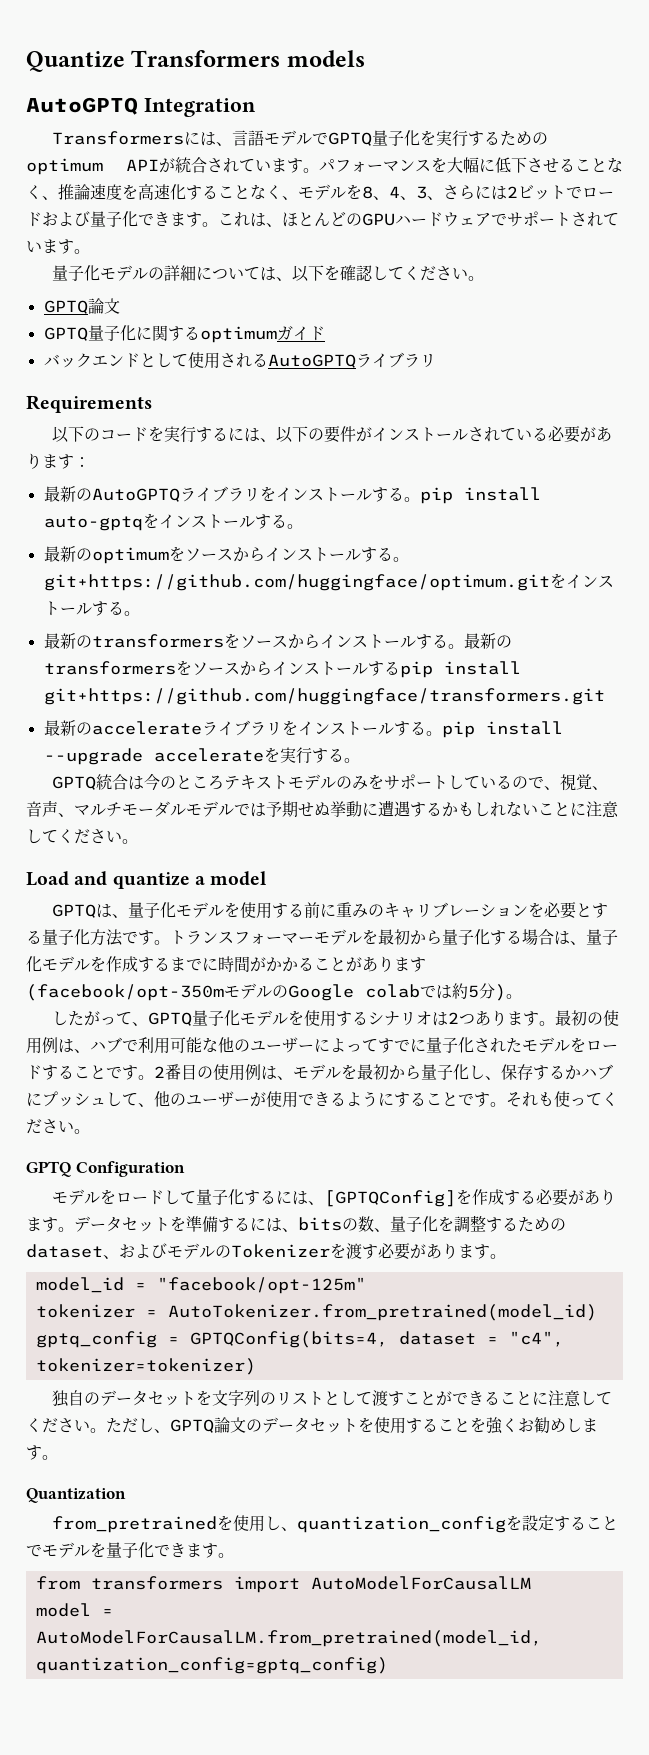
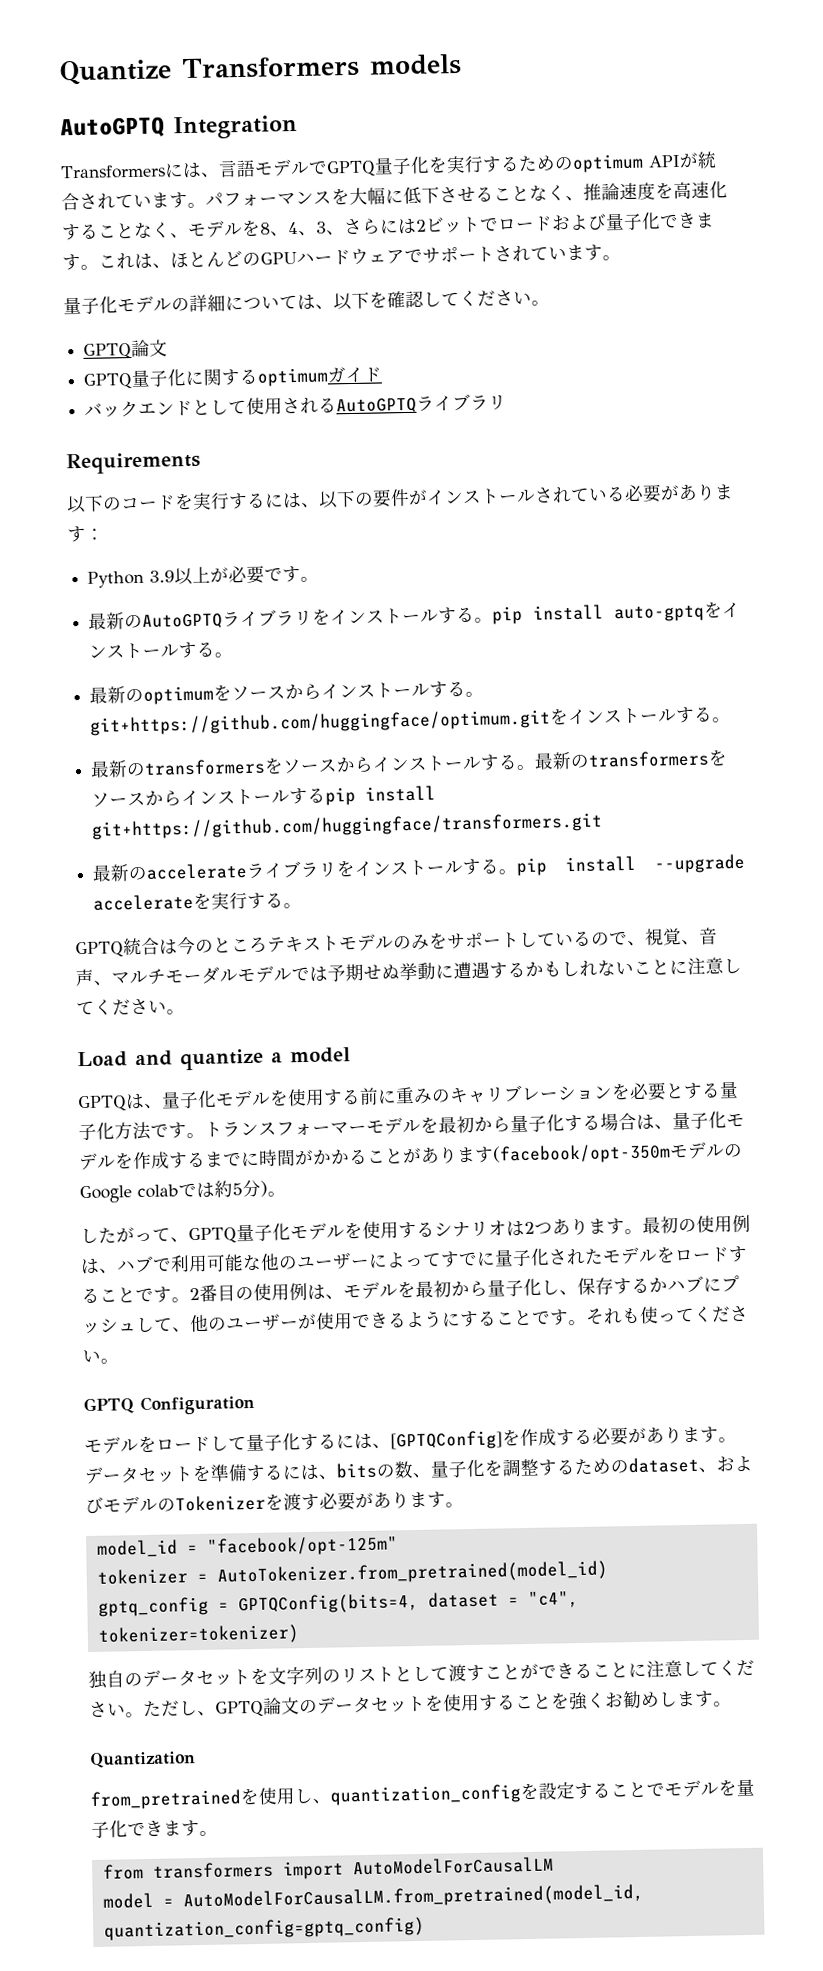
(90, 462) none -> [87,565,320,588] // Python 3.9以上が必要です。

